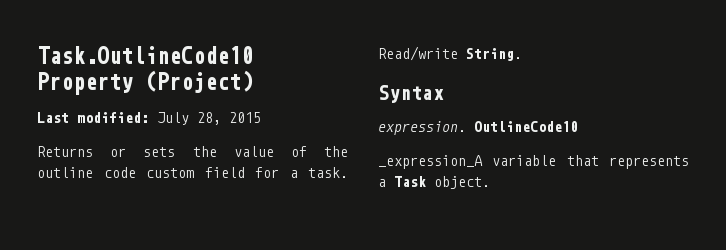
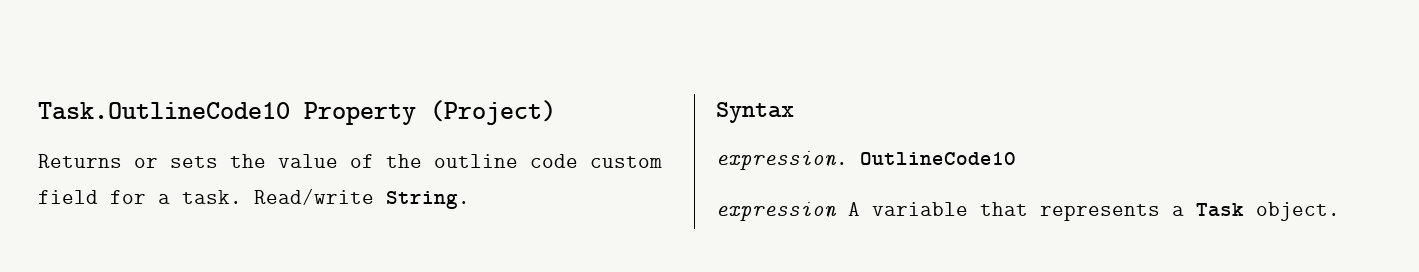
[37,112,261,125] // Last modified: July 28, 2015 -> (556, 112) none
[378,155,483,169] _expression_A -> [716,202,860,221] expression A

